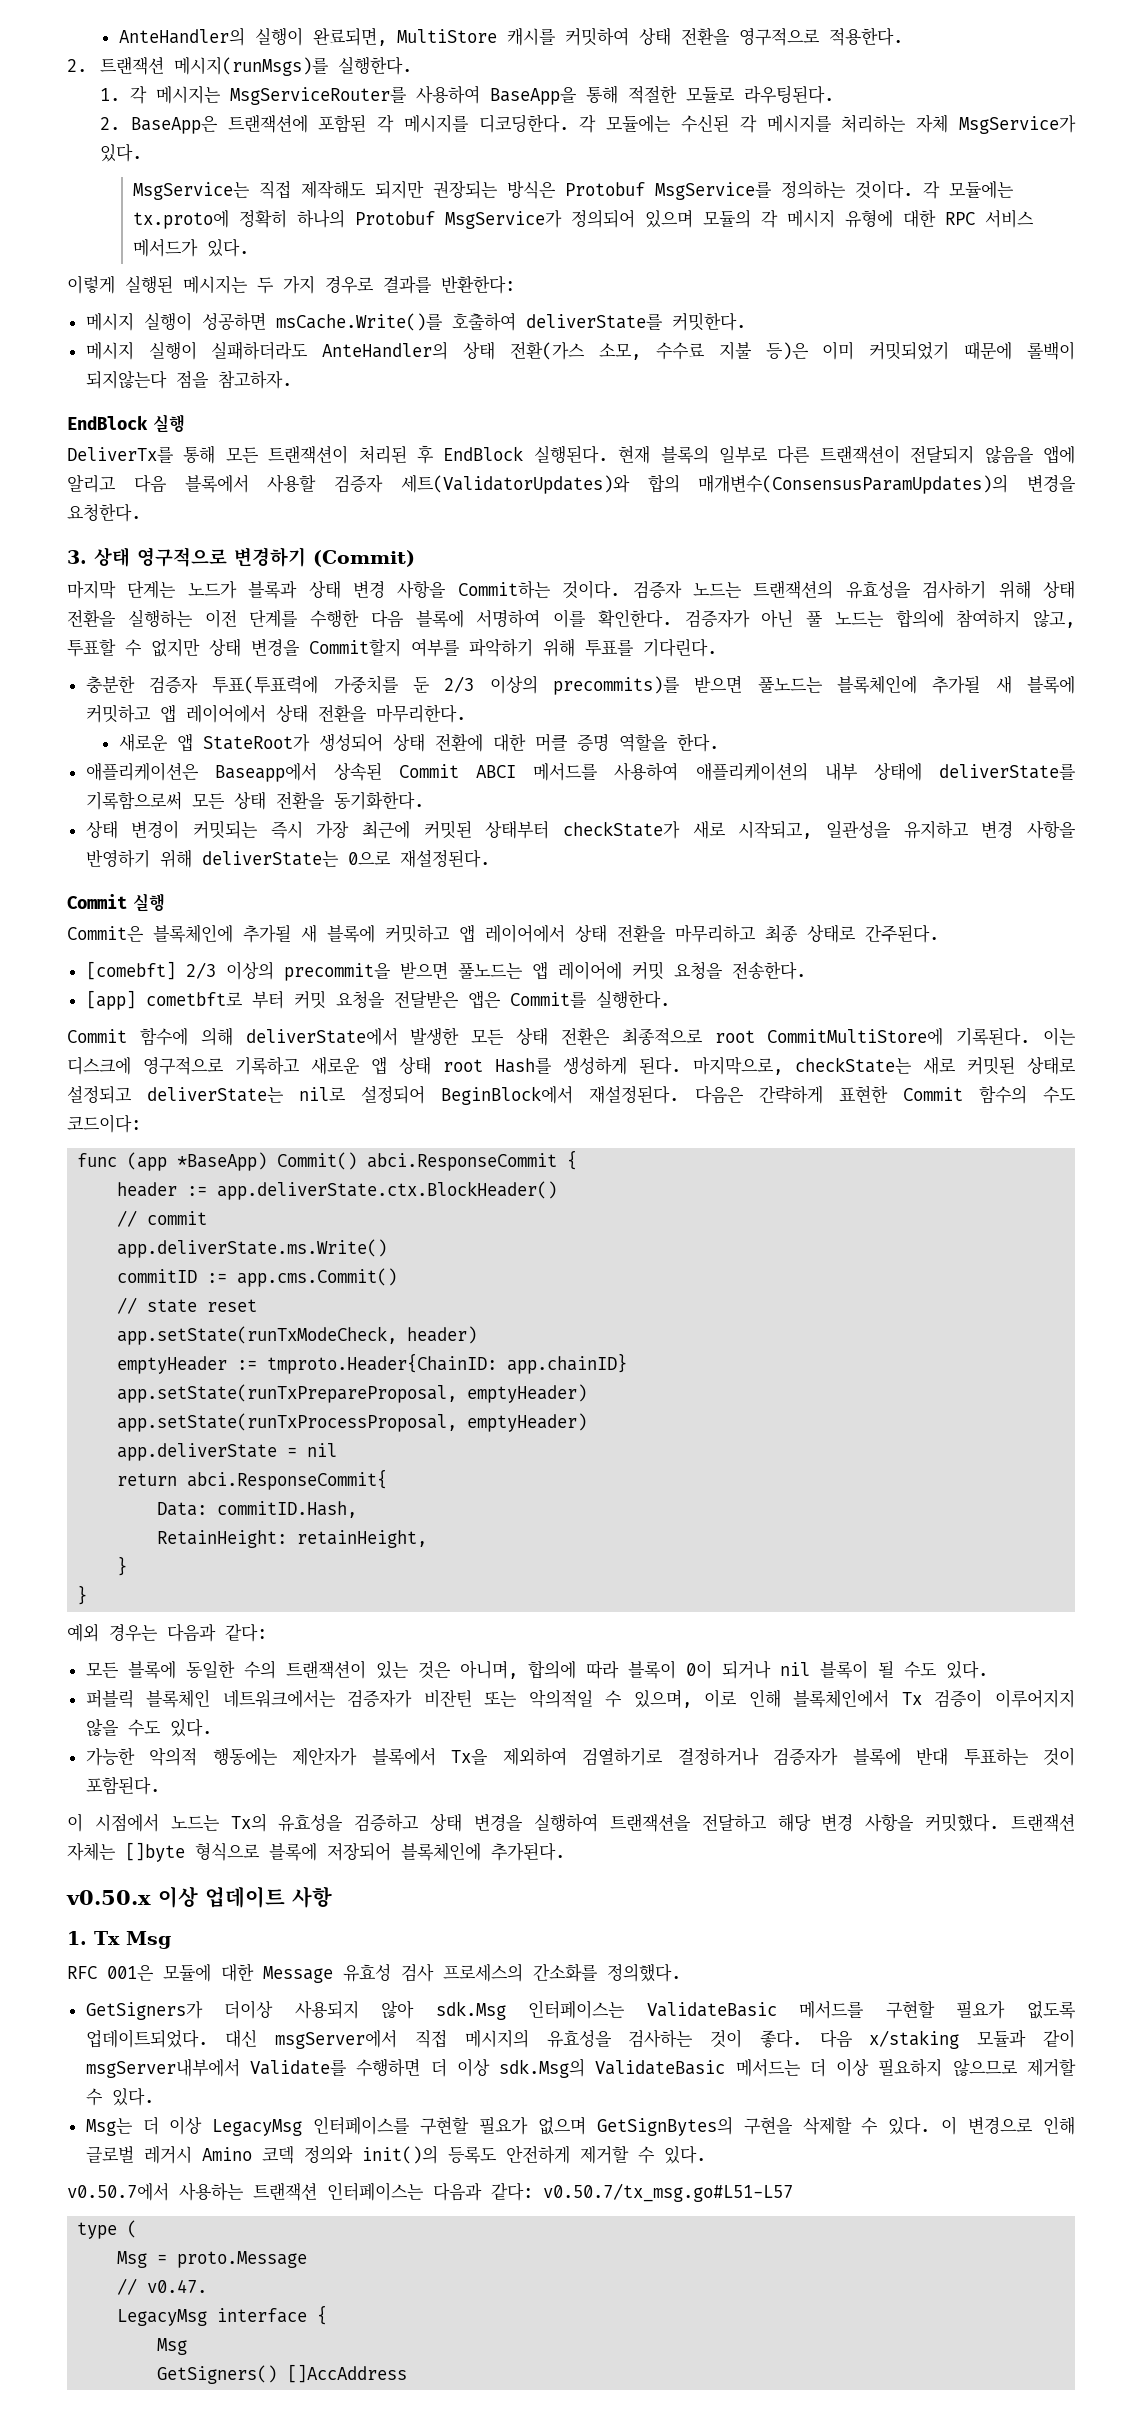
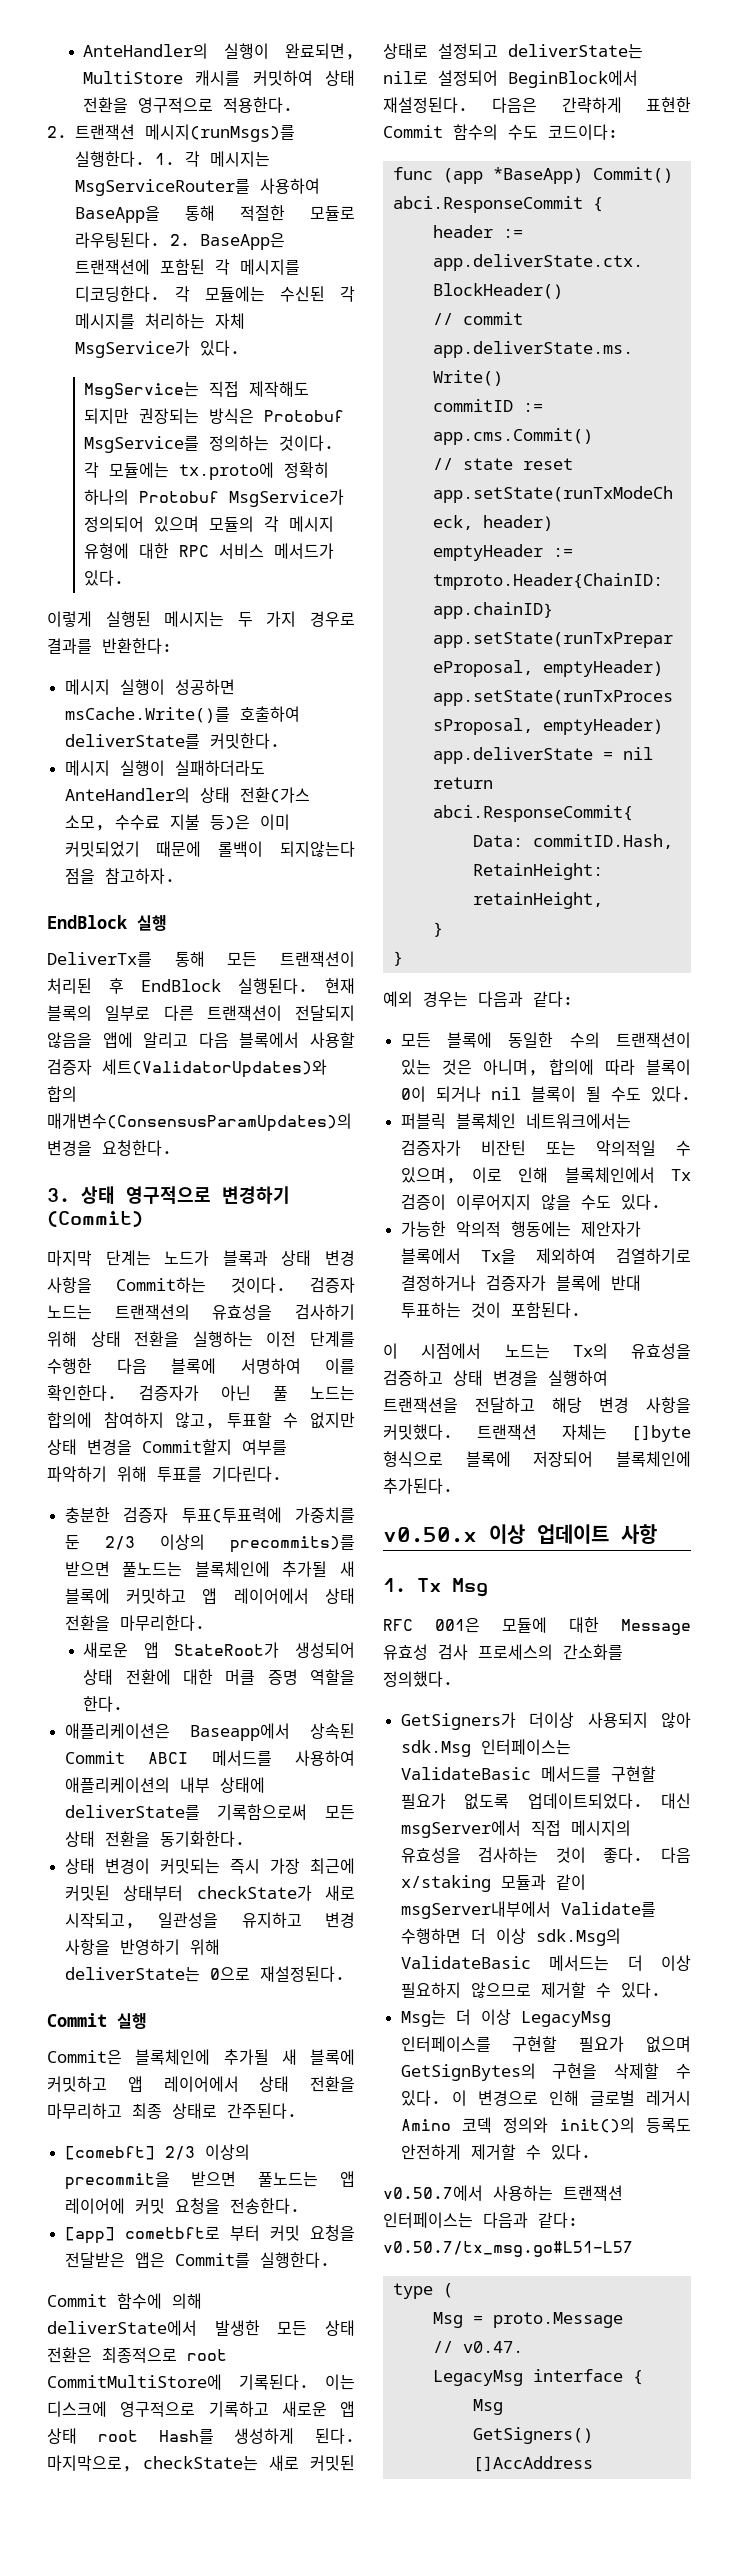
(412, 65) // -> (145, 159) none
(834, 94) // -> (160, 240) none

